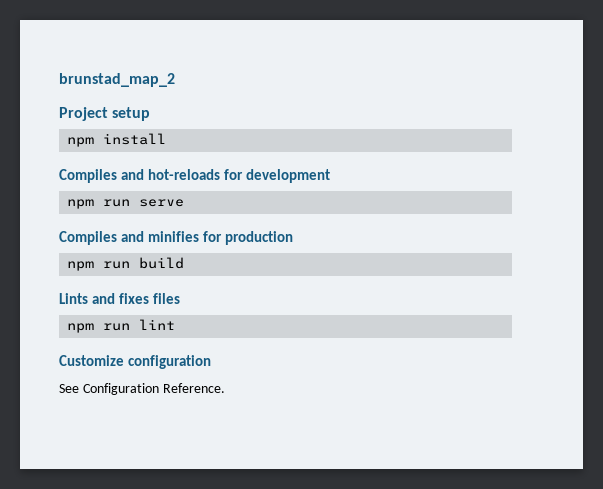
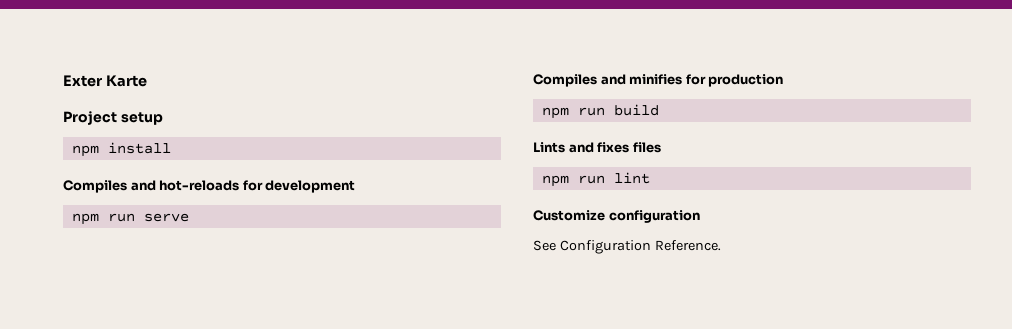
[59,73,175,87] brunstad_map_2 -> [63,75,147,87] Exter Karte

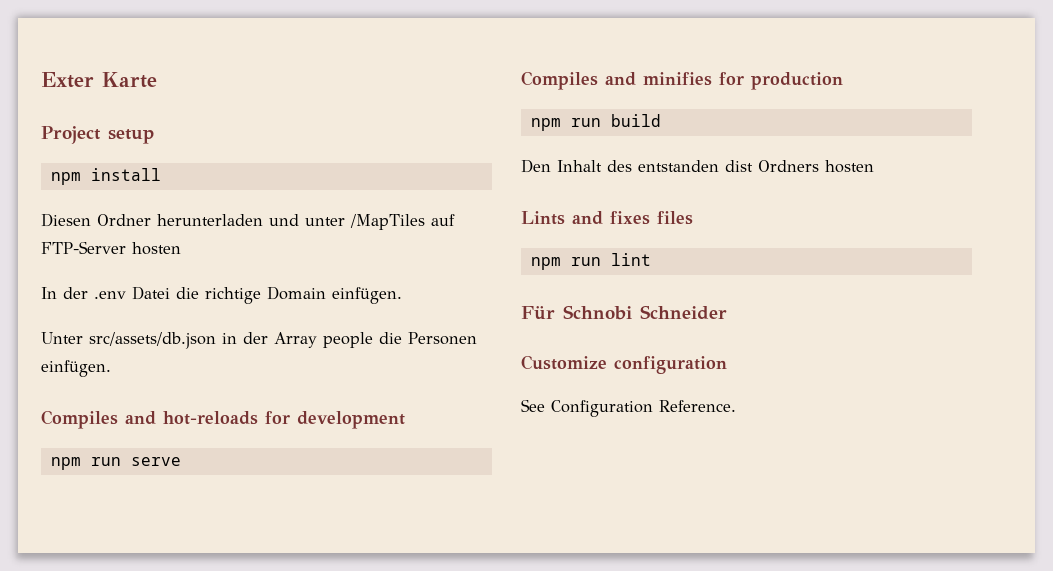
(171, 148) none -> [41,213,455,230] [41,241,181,255] [41,286,402,304] [41,332,477,349] [41,360,111,377] // Diesen Ordner herunterladen und unter /MapTiles auf FTP-Server hosten // In der .env Datei die richtige Domain einfügen. // Unter src/assets/db.json in der Array people die Personen einfügen.
(659, 110) none -> [521,159,874,173] // Den Inhalt des entstanden dist Ordners hosten
(650, 178) none -> [521,305,727,320] // Für Schnobi Schneider

